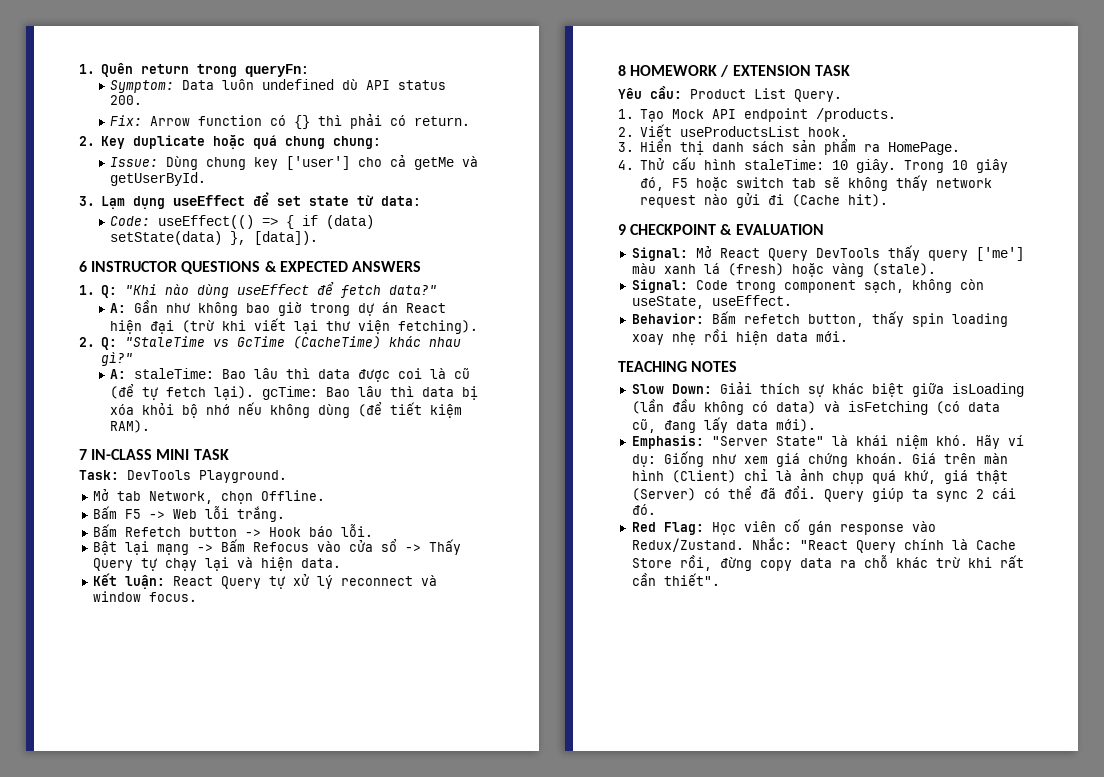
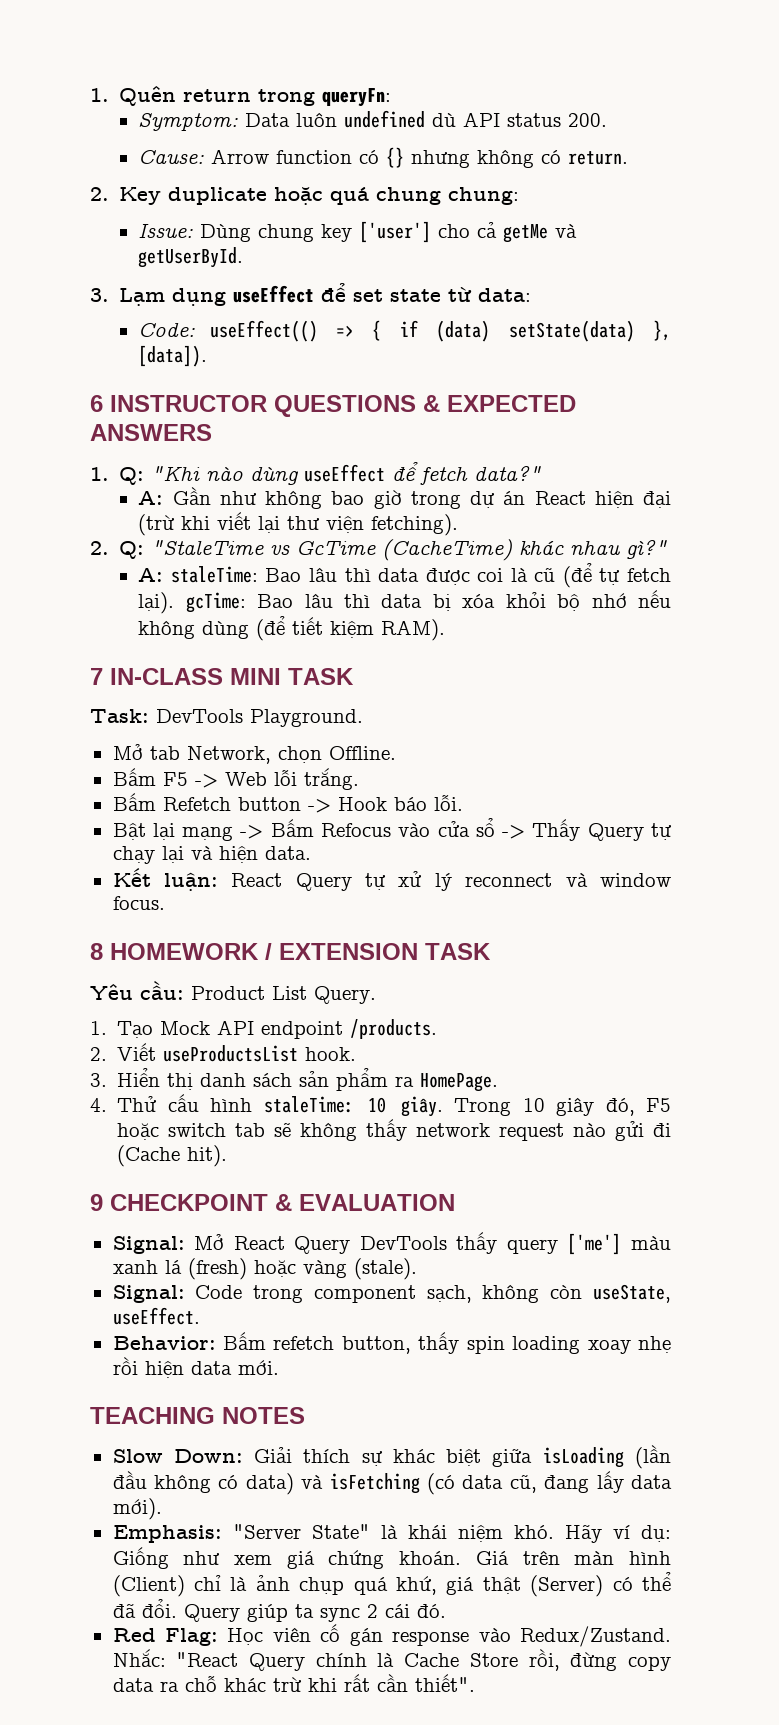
[110,115,143,126] Fix: -> [138,150,205,164] Cause:
[318,114,383,129] thì phải -> [411,149,535,168] nhưng không

